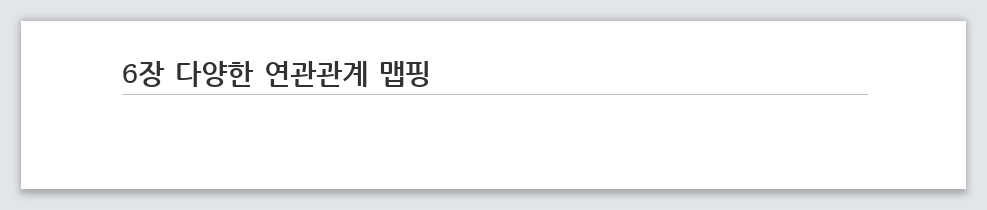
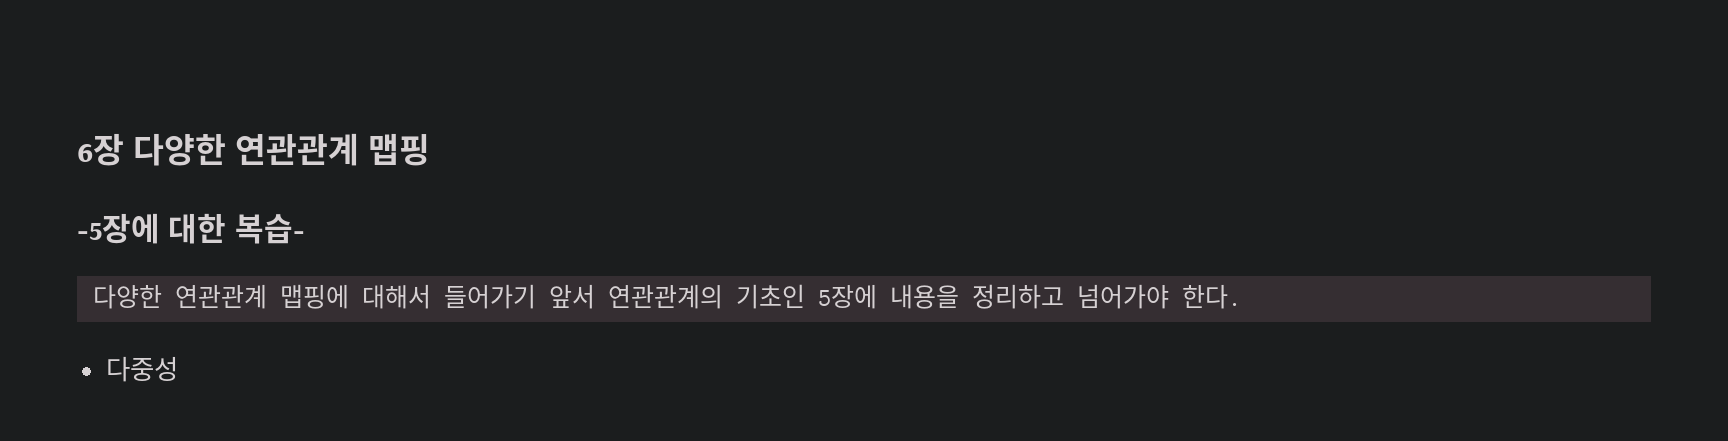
(431, 74) none -> [77,213,305,244] [92,284,1241,309] [106,356,179,382] // -5장에 대한 복습- // 다양한 연관관계 맵핑에 대해서 들어가기 앞서 연관관계의 기초인 5장에 내용을 정리하고 넘어가야 한다. // 다중성

